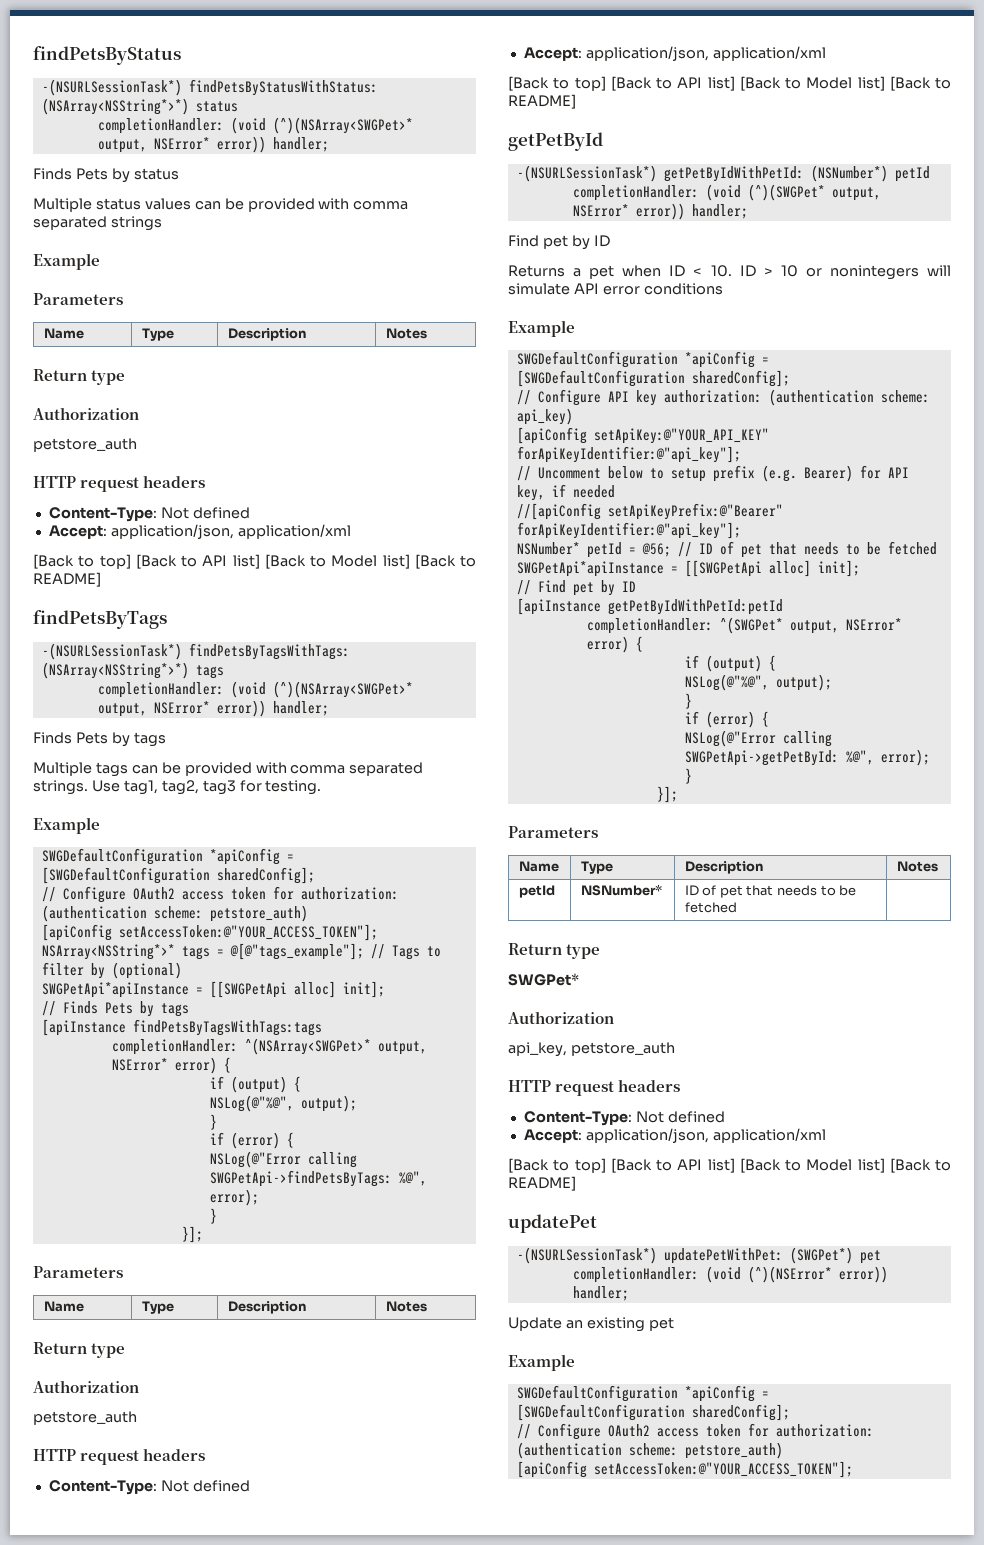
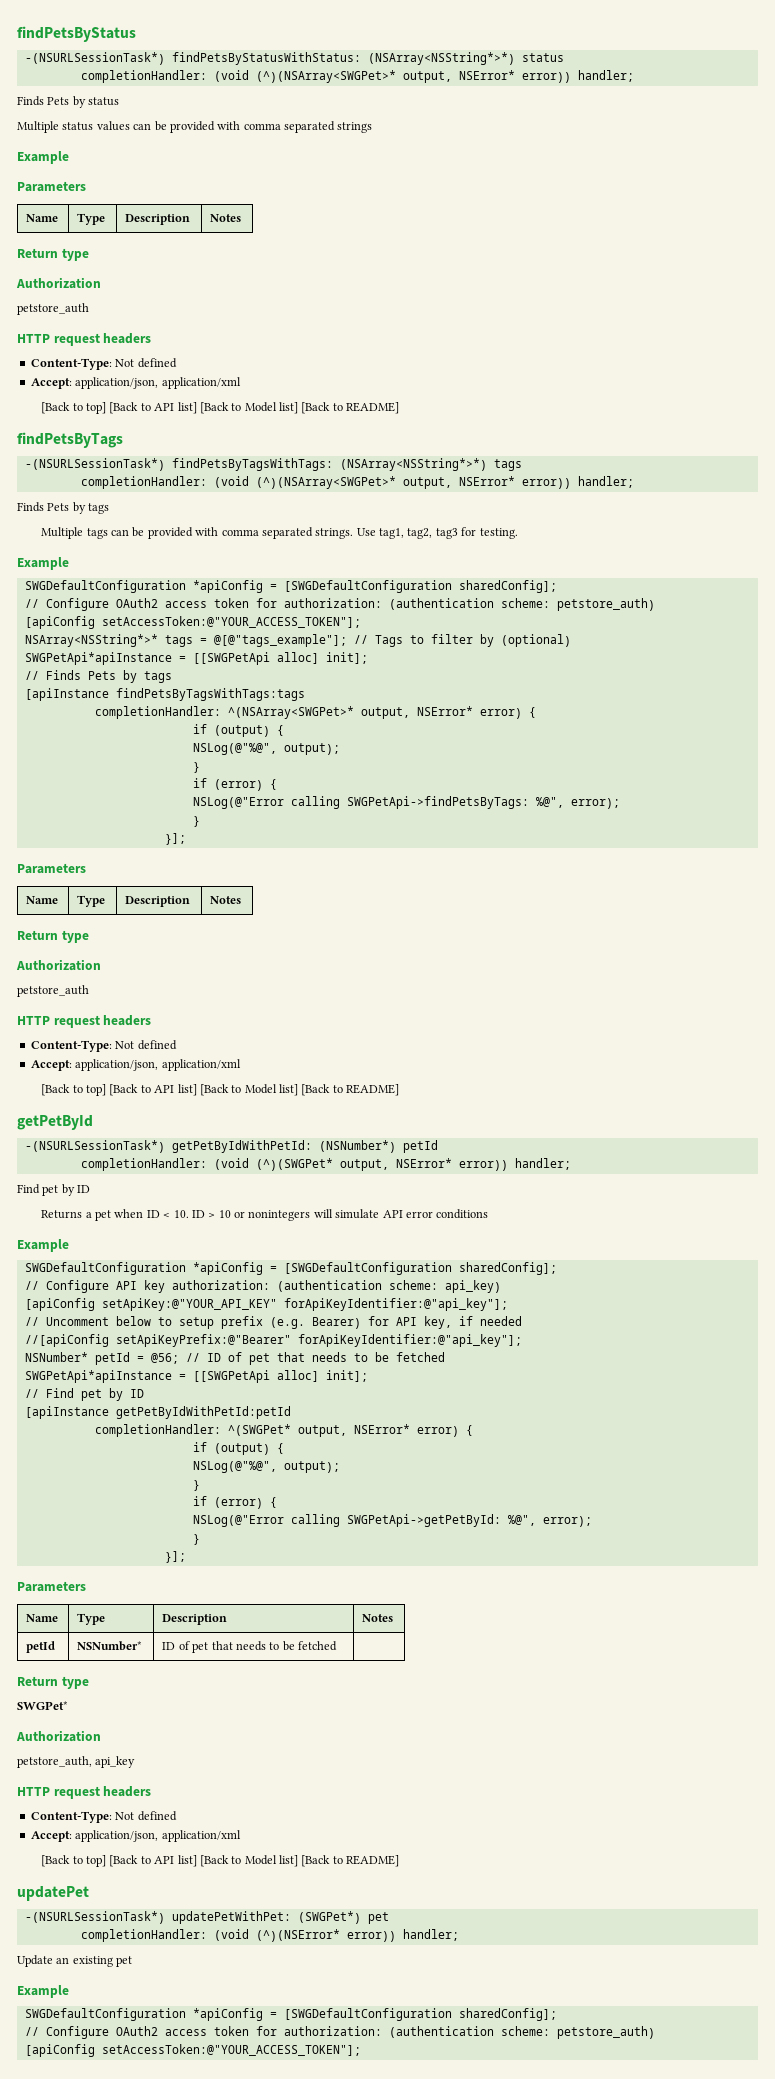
[508,1042,675,1057] api_key, petstore_auth -> [17,1756,136,1768] petstore_auth, api_key

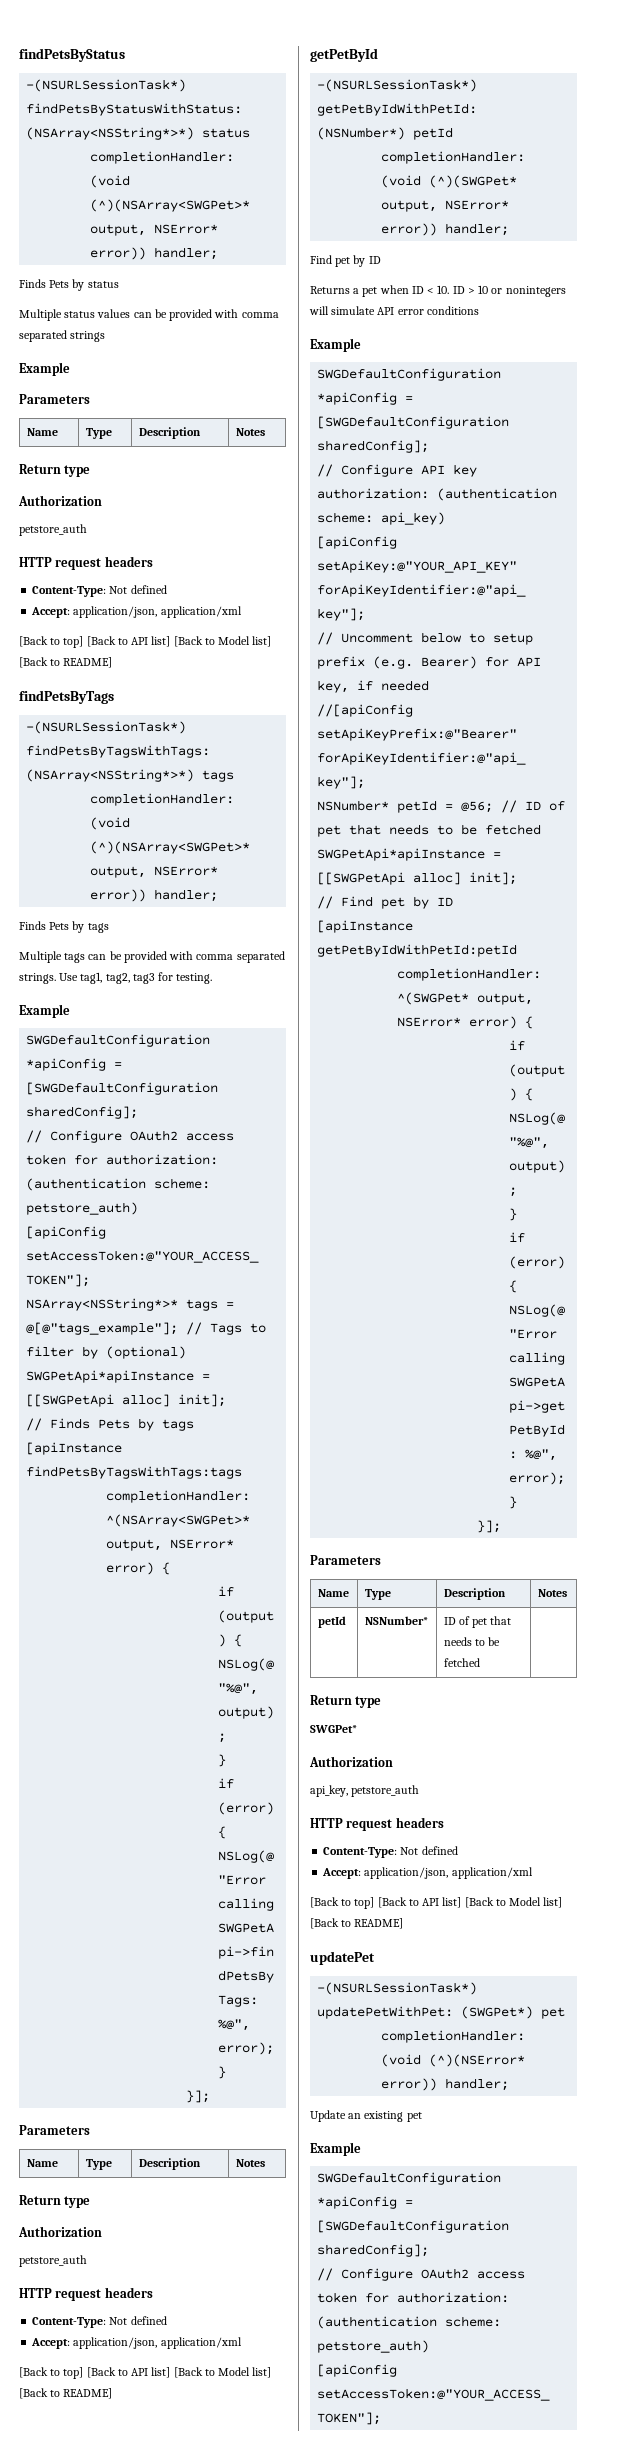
[17,1756,136,1768] petstore_auth, api_key -> [310,1785,420,1797] api_key, petstore_auth

